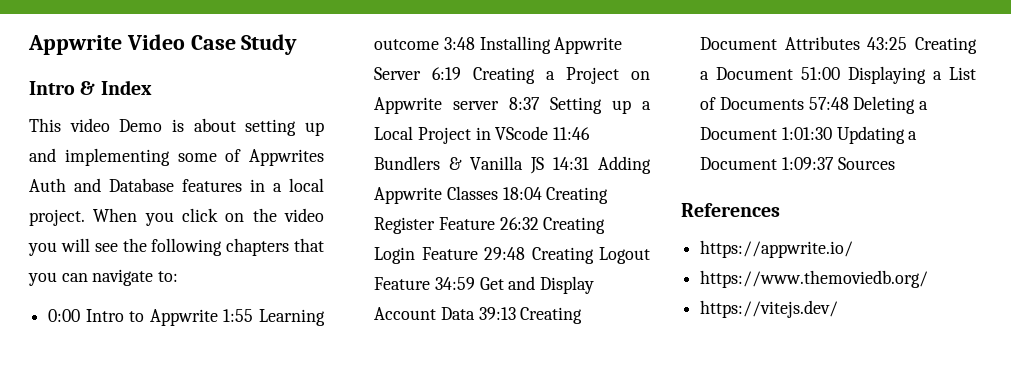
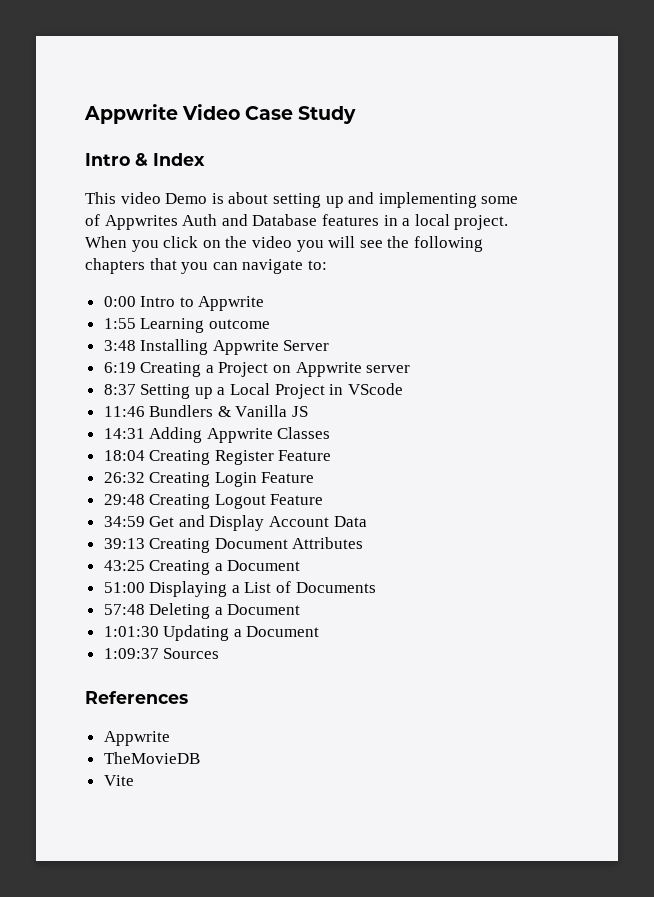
(218, 317) none -> (265, 303) //
(440, 44) none -> (270, 324) //
(422, 73) none -> (330, 345) //
(500, 105) none -> (411, 369) //
(549, 133) none -> (403, 389) //
(545, 165) none -> (309, 411) //
(498, 193) none -> (331, 433) //
(495, 223) none -> (332, 455) //
(478, 253) none -> (315, 477) //
(431, 283) none -> (324, 499) //
(475, 313) none -> (367, 521) //
(860, 43) none -> (364, 543) //
(794, 73) none -> (301, 565) //
(804, 103) none -> (376, 587) //
(778, 133) none -> (301, 609) //
(778, 163) none -> (320, 631) //
[700,240,854,258] [700,270,929,288] [700,300,839,318] https://appwrite.io/ // https://www.themoviedb.org/ // https://vitejs.dev/ -> [103,731,170,746] [103,752,200,764] [103,775,134,786] Appwrite // TheMovieDB // Vite

